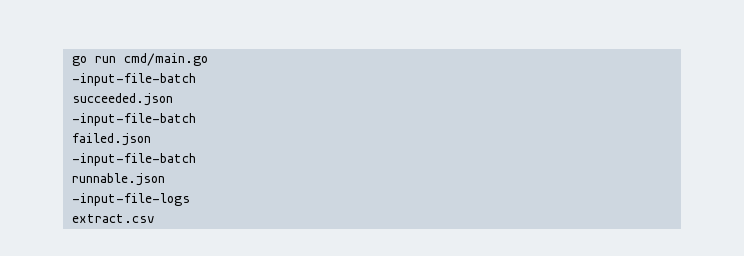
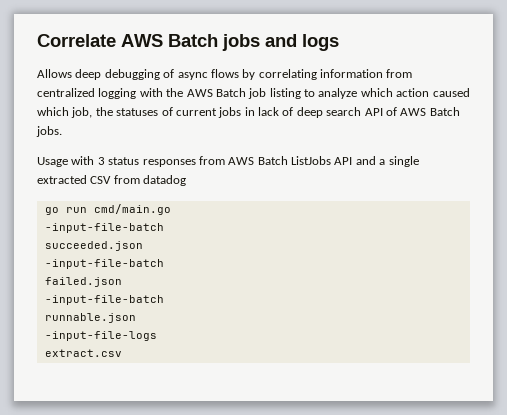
(71, 61) none -> [37,34,339,51] [37,69,413,80] [37,88,470,99] [37,107,460,118] [36,126,62,137] [37,156,419,167] [37,175,187,186] Correlate AWS Batch jobs and logs // Allows deep debugging of async flows by correlating information from centralized logging with the AWS Batch job listing to analyze which action caused which job, the statuses of current jobs in lack of deep search API of AWS Batch jobs. // Usage with 3 status responses from AWS Batch ListJobs API and a single extracted CSV from datadog //

